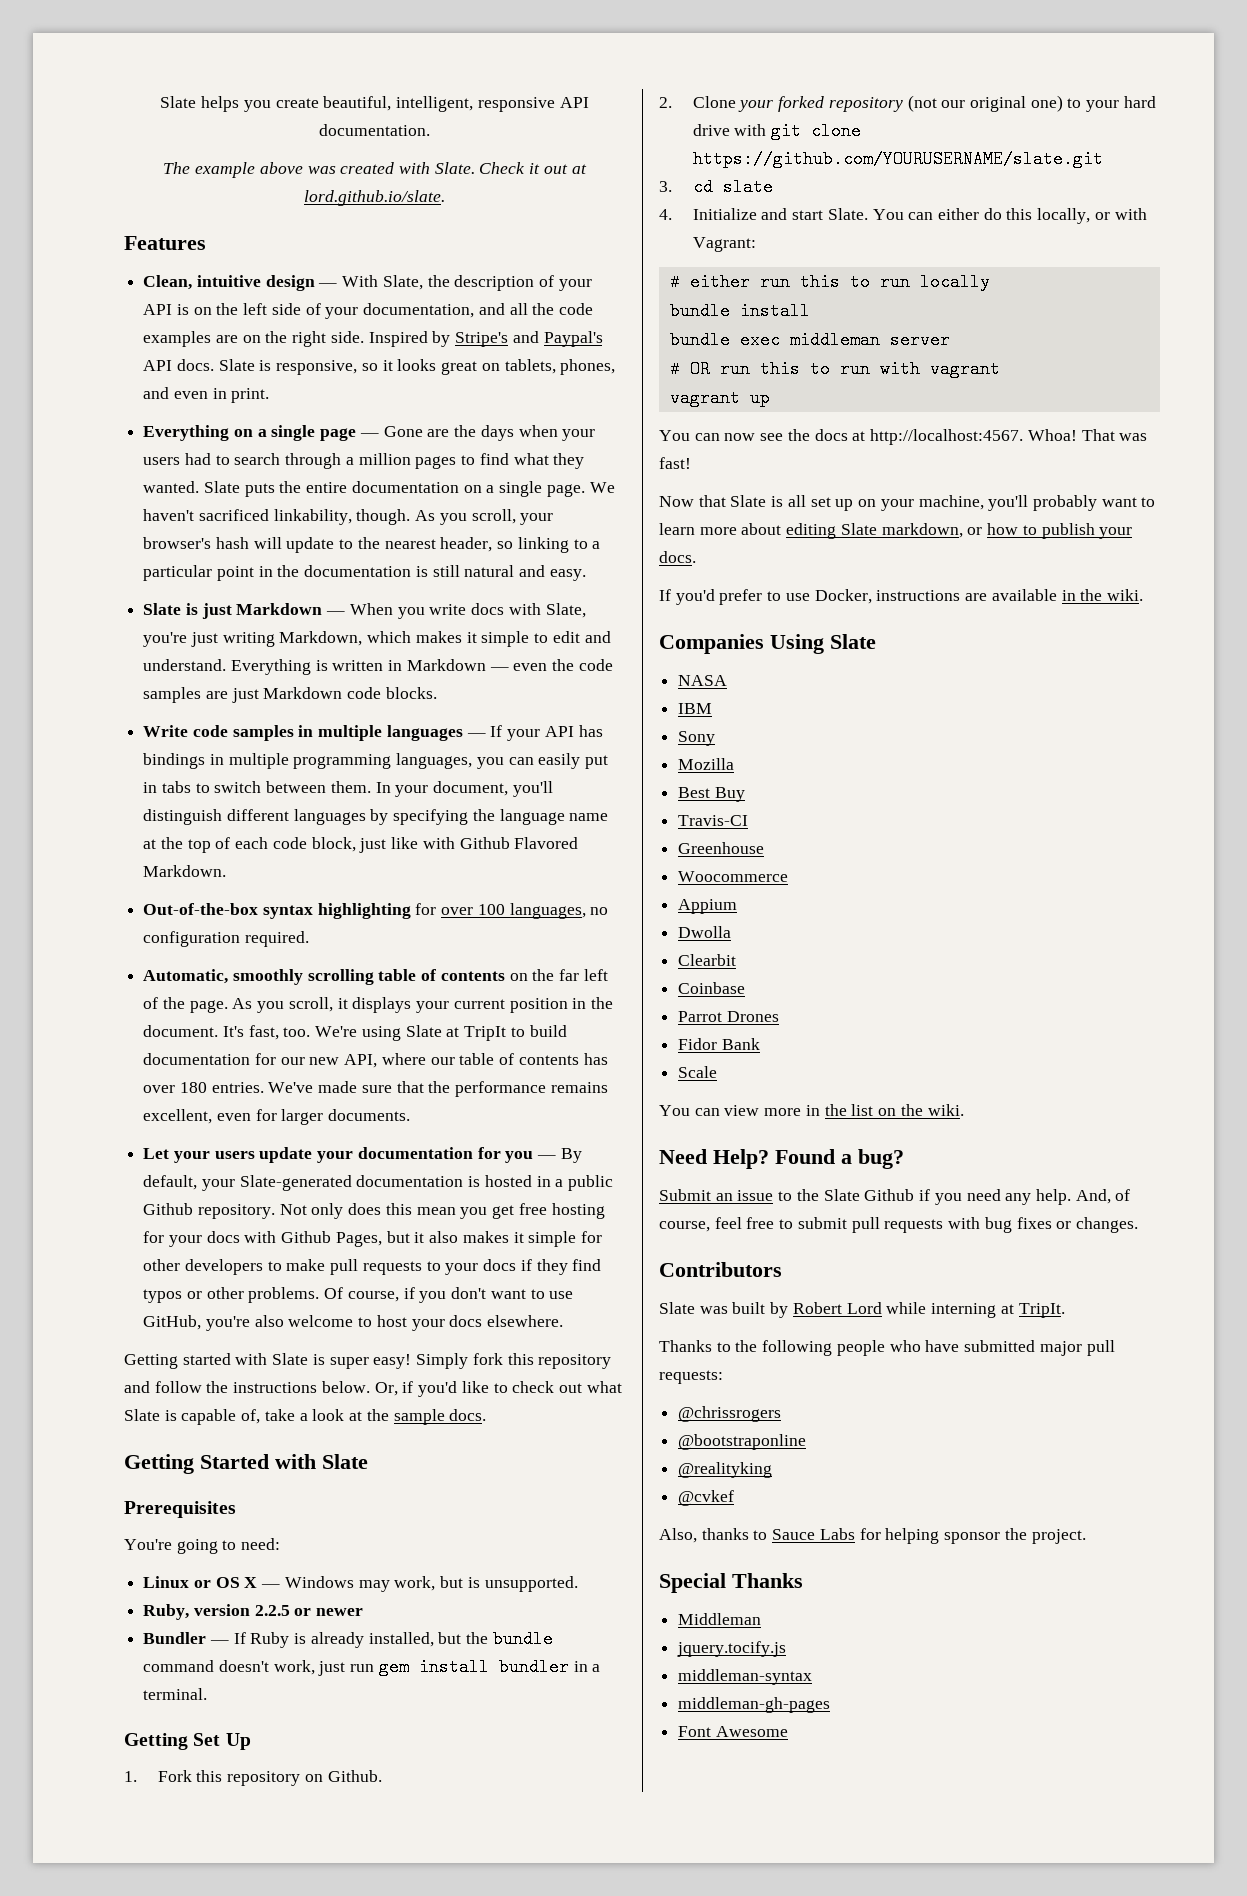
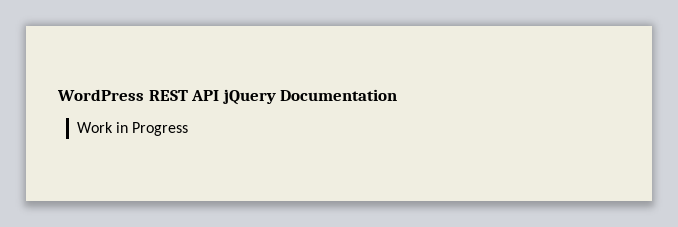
[160,96,589,112] [319,124,430,136] [163,162,587,178] [304,190,445,206] [124,236,206,250] [143,275,592,291] [143,303,593,319] [143,331,603,347] [143,359,616,375] [143,387,270,403] [143,425,596,441] [143,453,585,469] [143,481,615,497] [143,509,554,525] [143,537,601,553] [143,565,586,581] [143,603,586,619] [143,631,611,647] [143,659,613,675] [143,687,437,703] [143,725,603,741] [143,753,609,769] [143,781,553,797] [143,809,609,825] [143,837,579,853] [143,865,227,877] [143,903,609,919] [143,931,309,947] [143,969,608,985] [143,997,613,1013] [143,1025,567,1041] [143,1053,608,1068] [143,1081,608,1097] [143,1109,411,1125] [143,1147,582,1163] [143,1175,614,1191] [143,1203,605,1219] [143,1231,602,1247] [143,1259,602,1275] [143,1287,574,1303] [143,1315,564,1331] [124,1353,612,1369] [124,1381,622,1397] [124,1409,487,1425] [124,1454,368,1474] [124,1501,236,1518] [124,1538,281,1554] [143,1576,578,1592] [143,1604,364,1620] [143,1630,553,1648] [143,1658,601,1676] [143,1688,208,1700] [124,1733,251,1750] [124,1770,382,1786] [659,95,1156,112] [692,122,862,140] [692,150,1103,168] [659,178,773,196] [659,208,1147,224] [692,237,756,252] [669,273,990,291] [669,302,810,320] [669,331,950,349] [669,360,1000,378] [669,389,770,407] [659,429,1148,445] [659,457,691,469] [659,495,1156,511] [659,523,1133,539] [659,551,696,563] [659,589,1143,605] [659,634,876,654] [678,675,728,686] [678,703,713,714] [678,731,716,746] [678,758,735,770] [678,787,745,802] [678,815,749,826] [678,842,765,854] [678,871,789,882] [678,899,738,914] [678,926,732,938] [678,954,737,966] [678,982,746,994] [678,1011,779,1022] [678,1038,760,1050] [678,1066,718,1078] [659,1104,964,1116] [659,1149,904,1169] [659,1189,1131,1205] [659,1217,1138,1233] [659,1262,782,1277] [659,1302,1065,1318] [659,1340,1115,1356] [659,1370,723,1384] [678,1406,782,1422] [678,1434,807,1450] [678,1462,773,1478] [678,1490,735,1506] [659,1528,1086,1544] [659,1573,803,1593] [678,1613,762,1625] [677,1641,787,1657] [678,1669,813,1685] [678,1697,831,1713] [678,1726,788,1737] Slate helps you create beautiful, intelligent, responsive API documentation. // The example above was created with Slate. Check it out at lord.github.io/slate. // Features // Clean, intuitive design — With Slate, the description of your API is on the left side of your documentation, and all the code examples are on the right side. Inspired by Stripe's and Paypal's API docs. Slate is responsive, so it looks great on tablets, phones, and even in print. // Everything on a single page — Gone are the days when your users had to search through a million pages to find what they wanted. Slate puts the entire documentation on a single page. We haven't sacrificed linkability, though. As you scroll, your browser's hash will update to the nearest header, so linking to a particular point in the documentation is still natural and easy. // Slate is just Markdown — When you write docs with Slate, you're just writing Markdown, which makes it simple to edit and understand. Everything is written in Markdown — even the code samples are just Markdown code blocks. // Write code samples in multiple languages — If your API has bindings in multiple programming languages, you can easily put in tabs to switch between them. In your document, you'll distinguish different languages by specifying the language name at the top of each code block, just like with Github Flavored Markdown. // Out-of-the-box syntax highlighting for over 100 languages, no configuration required. // Automatic, smoothly scrolling table of contents on the far left of the page. As you scroll, it displays your current position in the document. It's fast, too. We're using Slate at TripIt to build documentation for our new API, where our table of contents has over 180 entries. We've made sure that the performance remains excellent, even for larger documents. // Let your users update your documentation for you — By default, your Slate-generated documentation is hosted in a public Github repository. Not only does this mean you get free hosting for your docs with Github Pages, but it also makes it simple for other developers to make pull requests to your docs if they find typos or other problems. Of course, if you don't want to use GitHub, you're also welcome to host your docs elsewhere. // Getting started with Slate is super easy! Simply fork this repository and follow the instructions below. Or, if you'd like to check out what Slate is capable of, take a look at the sample docs. // Getting Started with Slate // Prerequisites // You're going to need: // Linux or OS X — Windows may work, but is unsupported. // Ruby, version 2.2.5 or newer // Bundler — If Ruby is already installed, but the bundle command doesn't work, just run gem install bundler in a terminal. // Getting Set Up // 1. Fork this repository on Github. // 2. Clone your forked repository (not our original one) to your hard drive with git clone https://github.com/YOURUSERNAME/slate.git // 3. cd slate // 4. Initialize and start Slate. You can either do this locally, or with Vagrant: // # either run this to run locally // bundle install // bundle exec middleman server // # OR run this to run with vagrant // vagrant up // You can now see the docs at http://localhost:4567. Whoa! That was fast! // Now that Slate is all set up on your machine, you'll probably want to learn more about editing Slate markdown, or how to publish your docs. // If you'd prefer to use Docker, instructions are available in the wiki. // Companies Using Slate // NASA // IBM // Sony // Mozilla // Best Buy // Travis-CI // Greenhouse // Woocommerce // Appium // Dwolla // Clearbit // Coinbase // Parrot Drones // Fidor Bank // Scale // You can view more in the list on the wiki. // Need Help? Found a bug? // Submit an issue to the Slate Github if you need any help. And, of course, feel free to submit pull requests with bug fixes or changes. // Contributors // Slate was built by Robert Lord while interning at TripIt. // Thanks to the following people who have submitted major pull requests: // @chrissrogers // @bootstraponline // @realityking // @cvkef // Also, thanks to Sauce Labs for helping sponsor the project. // Special Thanks // Middleman // jquery.tocify.js // middleman-syntax // middleman-gh-pages // Font Awesome -> [57,89,398,105] [77,122,189,136] WordPress REST API jQuery Documentation // Work in Progress

